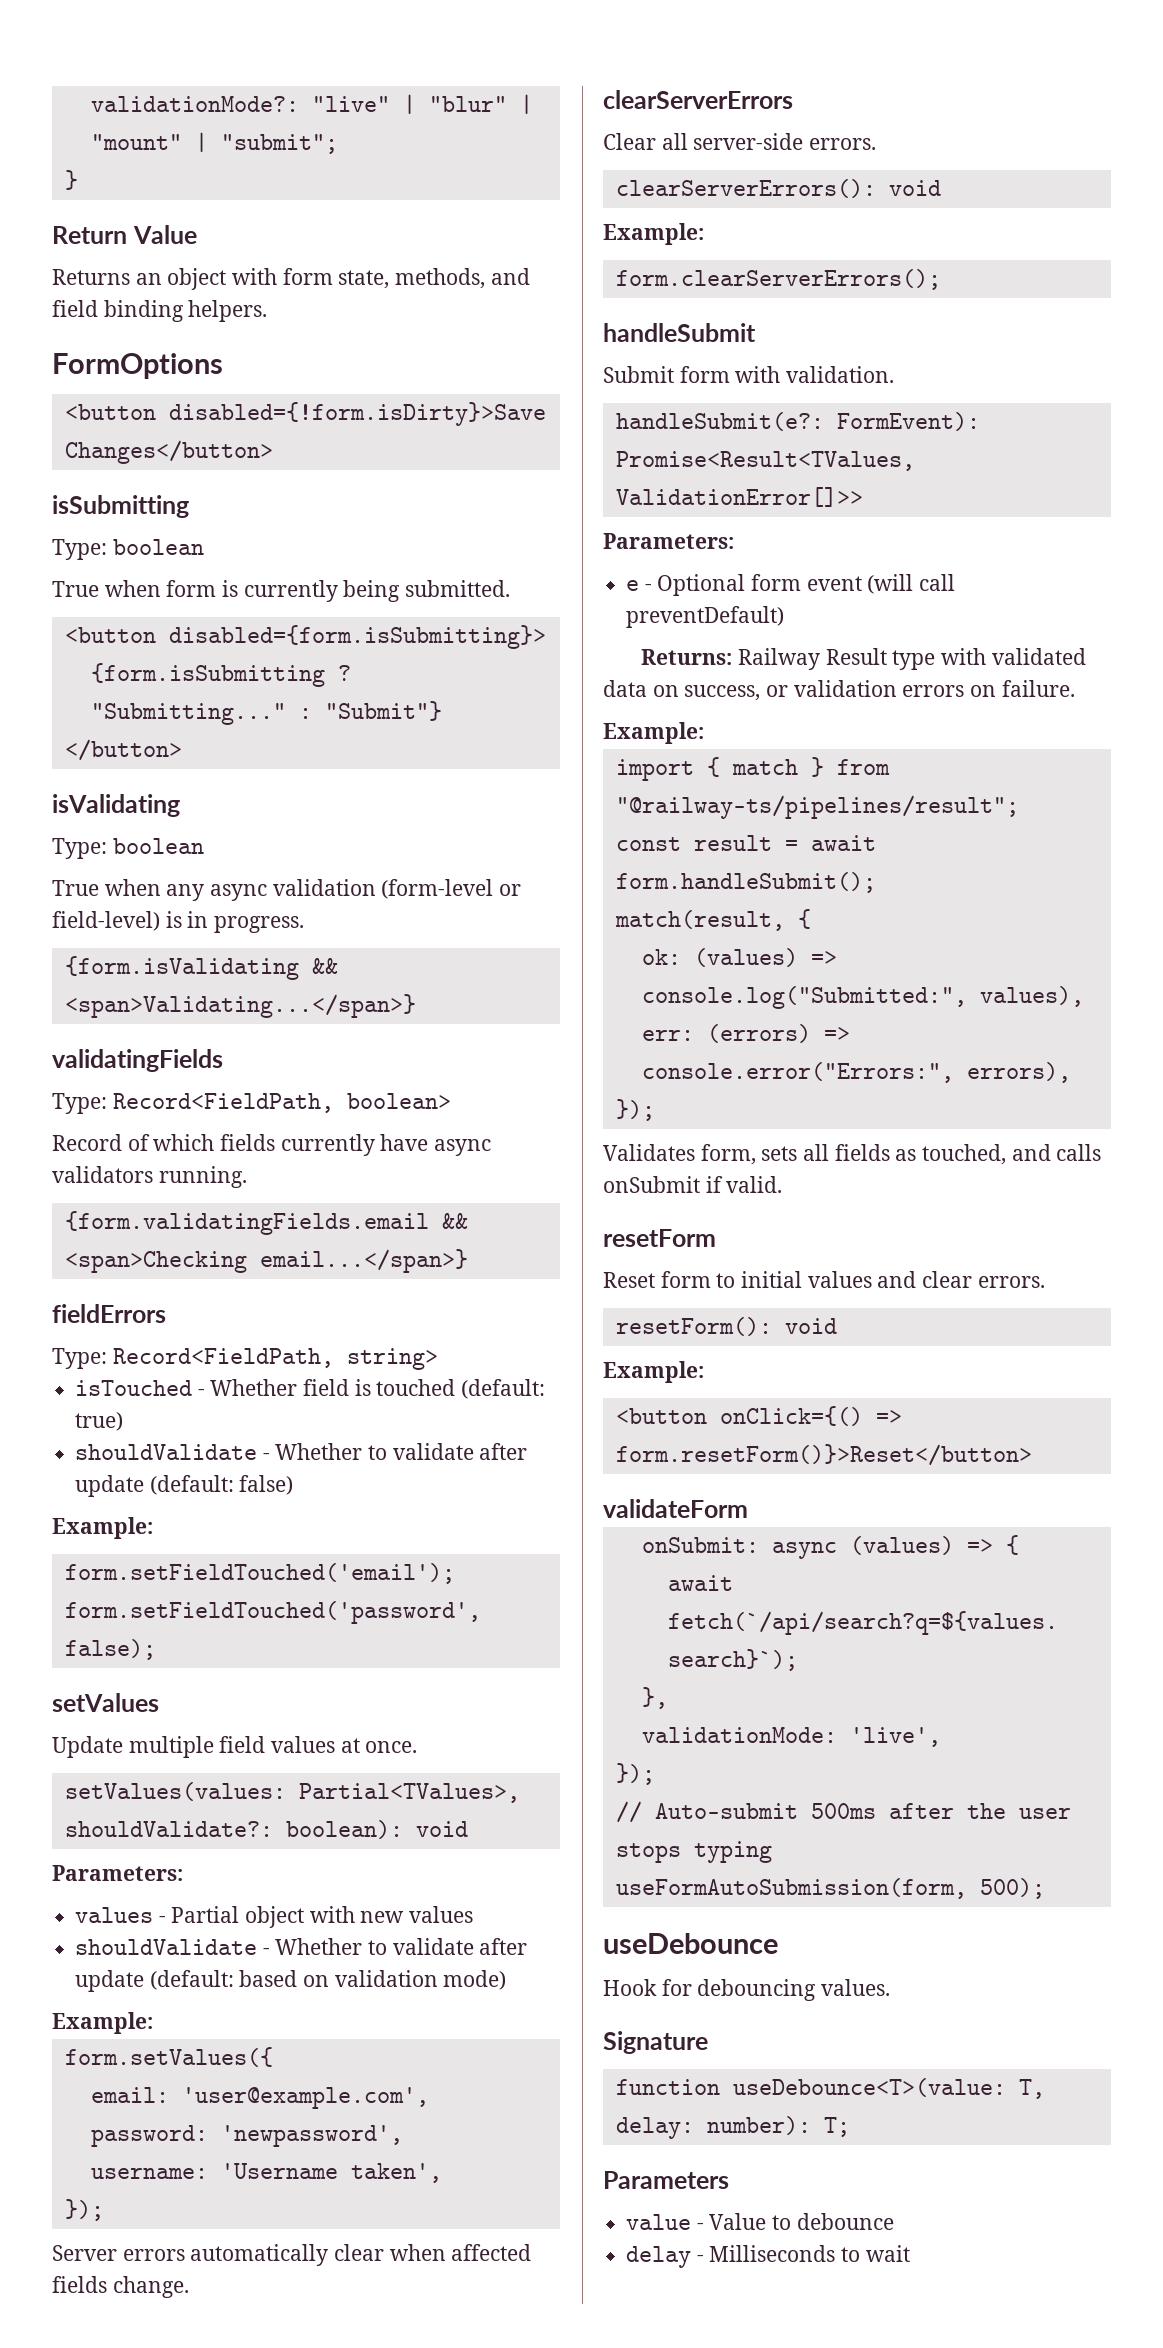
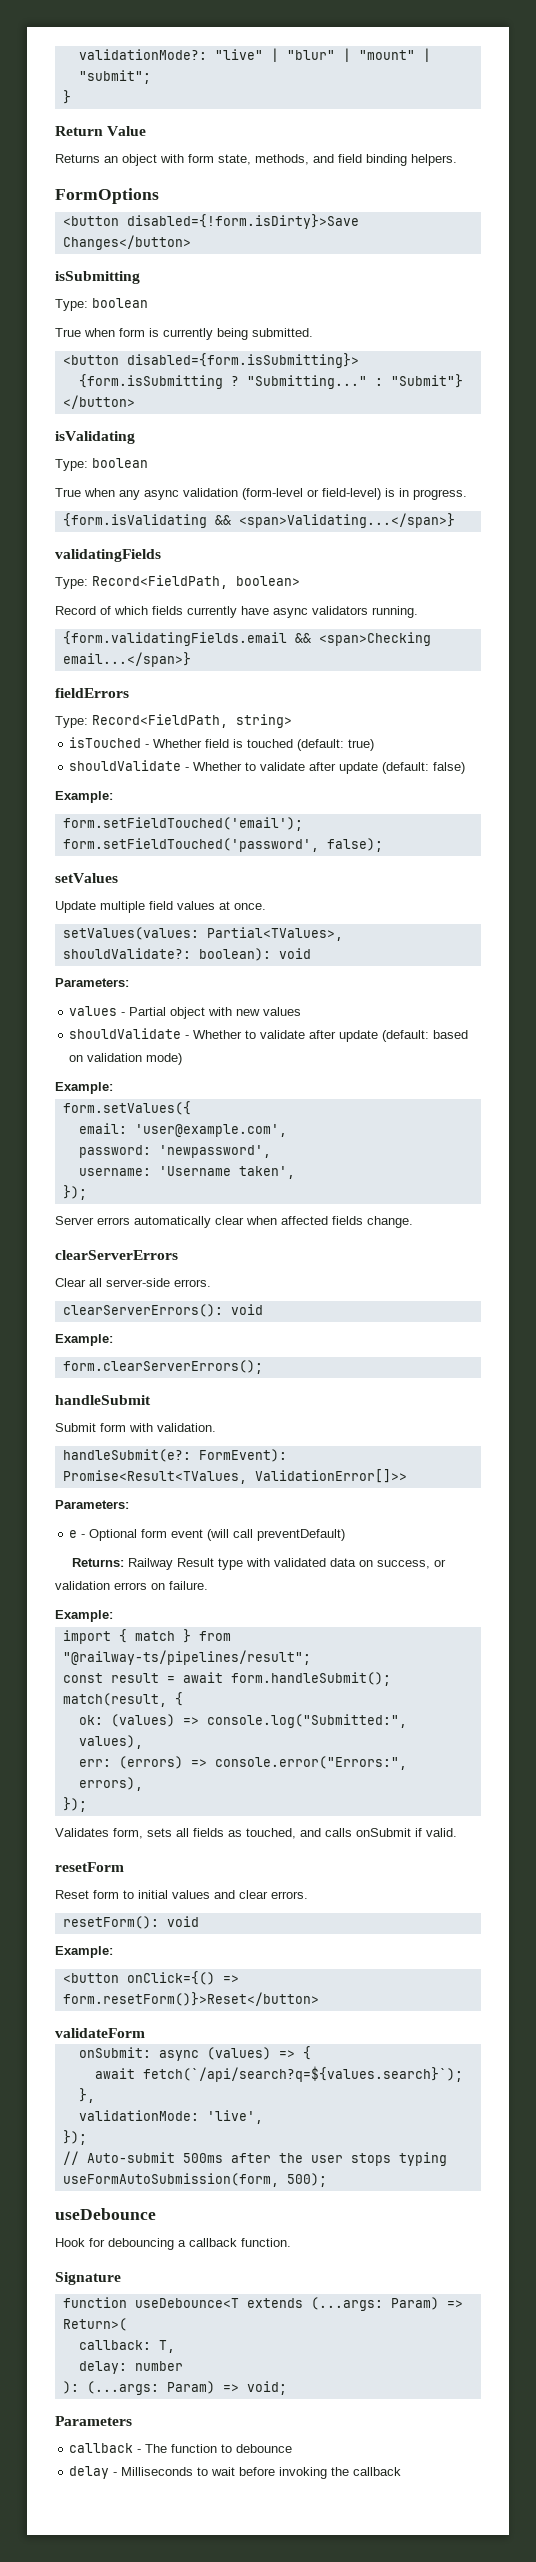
[821,1979,891,1996] values. -> [178,2238,291,2247] a callback function.
[732,2078,1045,2099] [615,2116,850,2139] [603,2171,729,2189] [626,2213,767,2230] useDebounce<T>(value: T, delay: number): T; // Parameters // value - Value -> [134,2297,463,2311] [62,2318,127,2331] [78,2340,175,2353] [78,2361,183,2374] [62,2381,287,2395] [55,2416,132,2426] [69,2443,218,2453] useDebounce<T extends (...args: Param) => Return>( // callback: T, // delay: number // ): (...args: Param) => void; // Parameters // callback - The function
(910, 2253) none -> [239,2467,402,2479] before invoking the callback

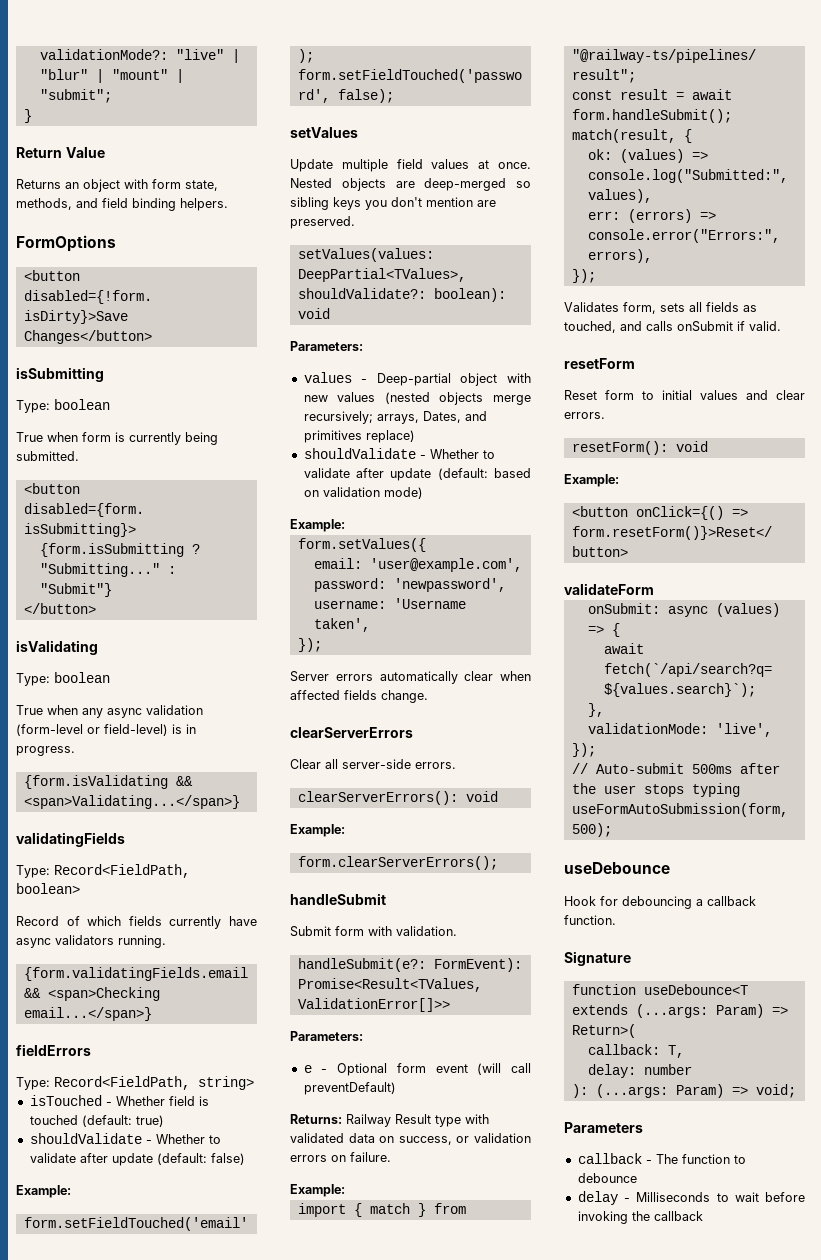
(266, 906) none -> [290,178,531,191] [290,197,496,210] [290,216,355,229] Nested objects are deep-merged so sibling keys you don't mention are preserved.
[206,927,343,941] Partial<TValues>, -> [297,268,466,282] DeepPartial<TValues>,
[129,1007,167,1016] Partial -> [376,373,451,386] Deep-partial
(302, 1011) none -> [384,392,531,405] [303,411,487,424] [303,430,415,443] (nested objects merge recursively; arrays, Dates, and primitives replace)

